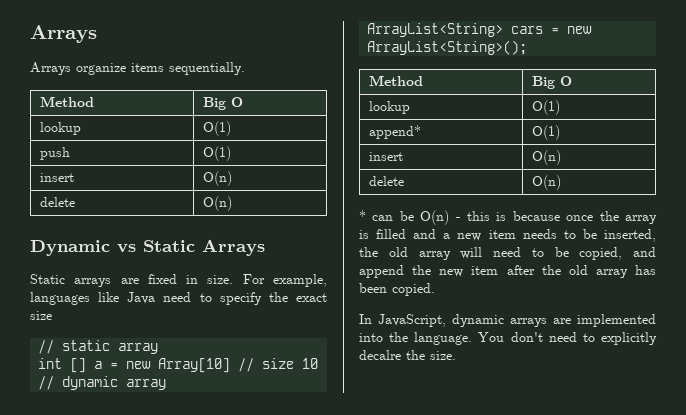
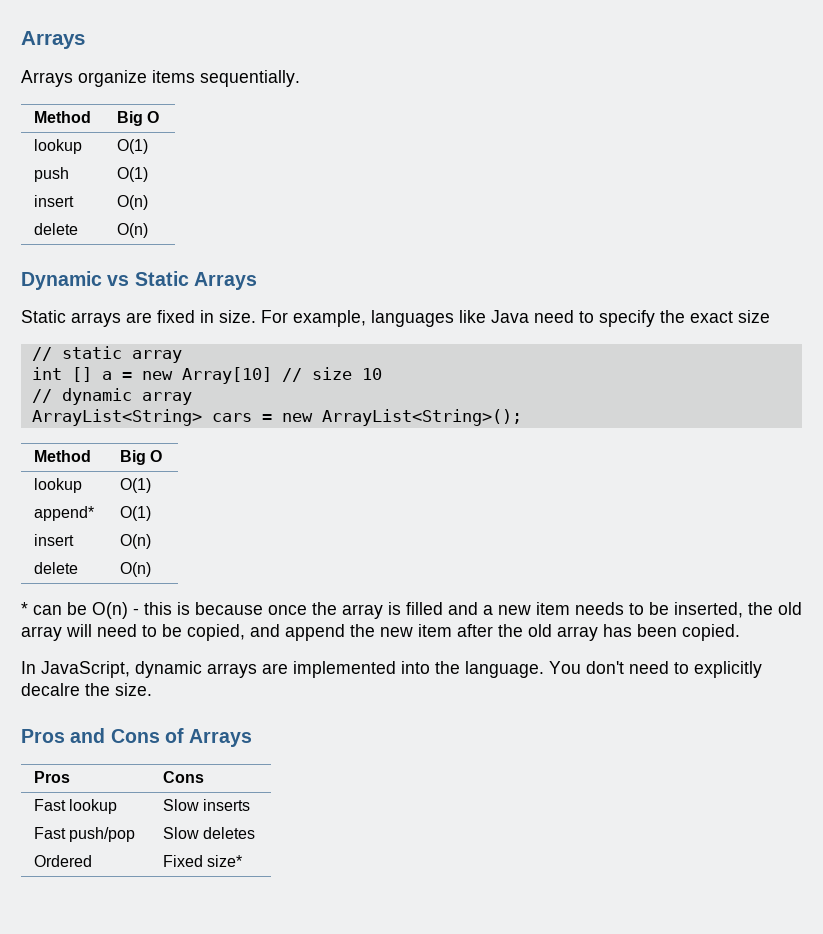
(456, 355) none -> [21,728,253,747] [33,771,70,783] [162,771,204,783] [33,799,118,814] [162,799,251,811] [33,827,136,842] [162,827,256,839] [33,855,92,867] [162,855,243,867] // Pros and Cons of Arrays // Pros | Cons // Fast lookup | Slow inserts // Fast push/pop | Slow deletes // Ordered | Fixed size*

